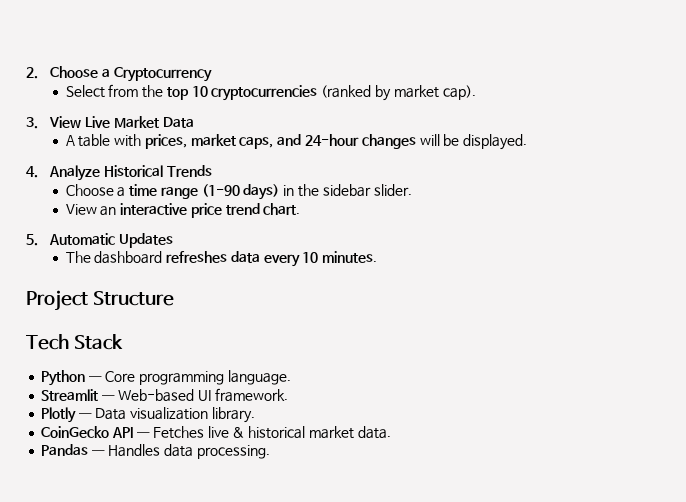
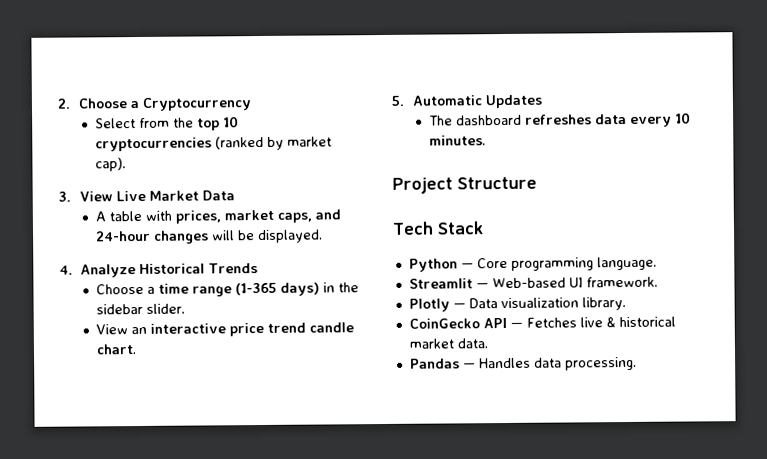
[201,184,240,197] (1-90 -> [235,282,278,296] (1-365
(260, 209) none -> [309,322,355,333] candle

